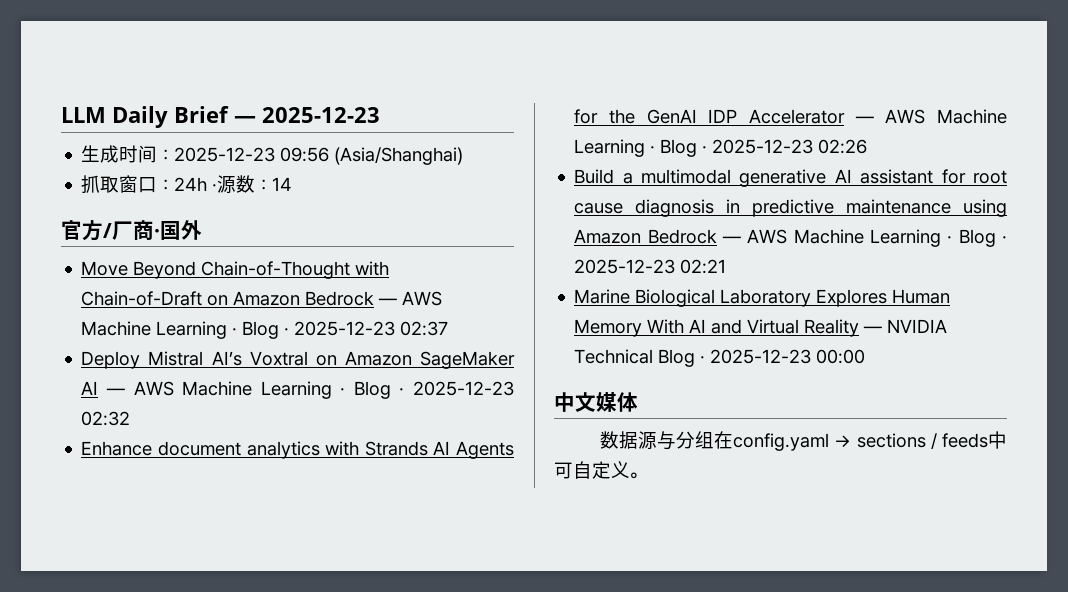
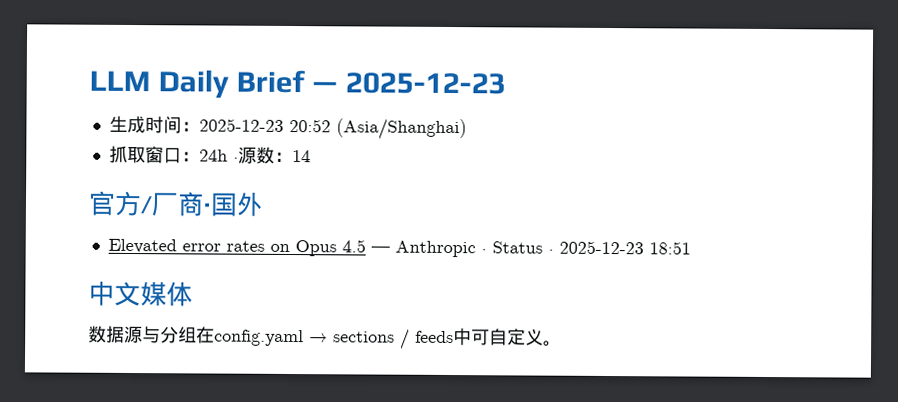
[280,147,330,162] 09:56 -> [288,118,331,133] 20:52
[81,261,390,279] [81,291,443,306] [81,321,449,339] [81,351,515,369] [81,381,514,399] [81,411,131,426] [81,441,514,459] [574,109,1007,124] [574,139,868,157] [574,169,1007,187] [574,199,1007,217] [574,229,1007,247] [574,259,727,274] [574,289,951,307] [574,319,948,337] [574,349,866,367] Move Beyond Chain-of-Thought with Chain-of-Draft on Amazon Bedrock — AWS Machine Learning · Blog · 2025-12-23 02:37 // Deploy Mistral AI’s Voxtral on Amazon SageMaker AI — AWS Machine Learning · Blog · 2025-12-23 02:32 // Enhance document analytics with Strands AI Agents for the GenAI IDP Accelerator — AWS Machine Learning · Blog · 2025-12-23 02:26 // Build a multimodal generative AI assistant for root cause diagnosis in predictive maintenance using Amazon Bedrock — AWS Machine Learning · Blog · 2025-12-23 02:21 // Marine Biological Laboratory Explores Human Memory With AI and Virtual Reality — NVIDIA Technical Blog · 2025-12-23 00:00 -> [107,238,691,258] Elevated error rates on Opus 4.5 — Anthropic · Status · 2025-12-23 18:51

